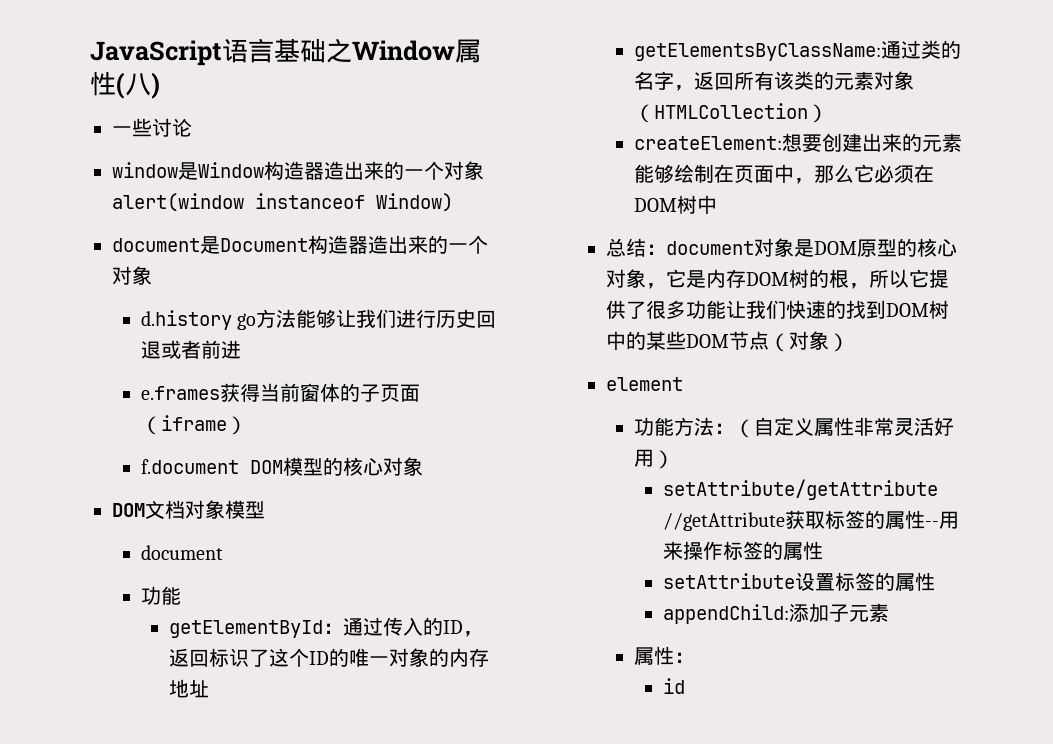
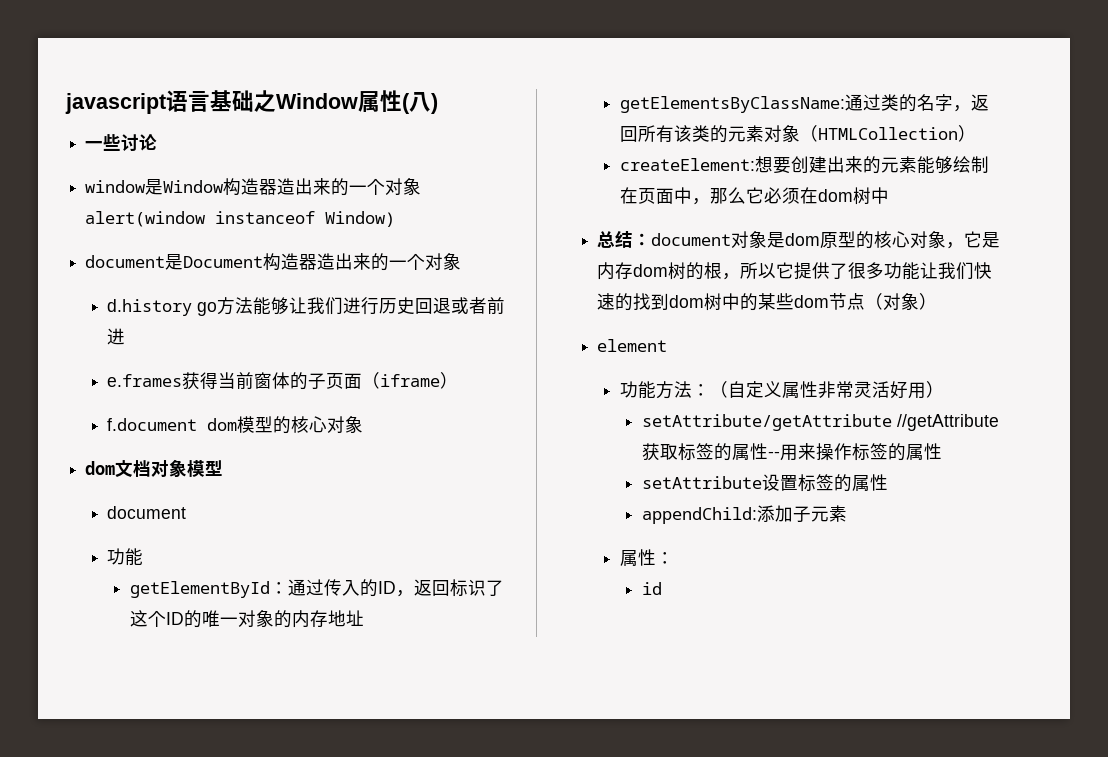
[90,40,222,66] JavaScript -> [65,93,166,114] javascript
[249,460,283,474] DOM -> [207,418,238,431] dom
[112,503,145,517] DOM -> [85,461,116,475] dom
[634,198,678,212] DOM -> [817,189,853,202] dom
[813,241,857,255] DOM -> [785,233,821,246] dom
[745,272,789,286] DOM -> [633,264,669,277] dom
[885,303,929,317] DOM -> [669,295,705,308] dom
[685,334,729,348] DOM -> [794,295,830,308] dom

